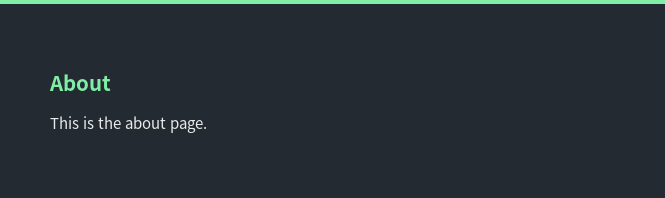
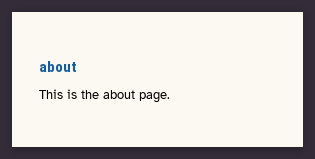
[49,74,111,91] About -> [39,61,77,72] about

